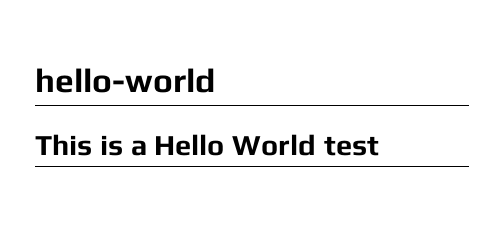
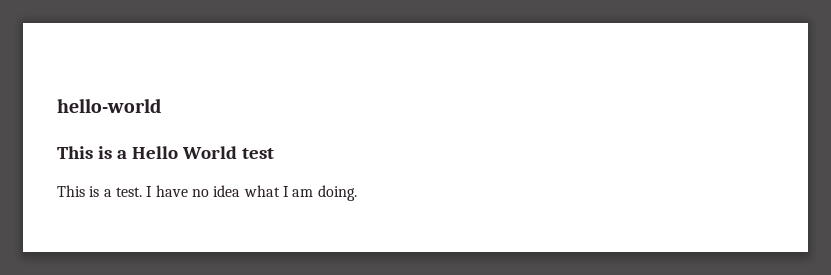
(380, 146) none -> [57,185,357,201] // This is a test. I have no idea what I am doing.

